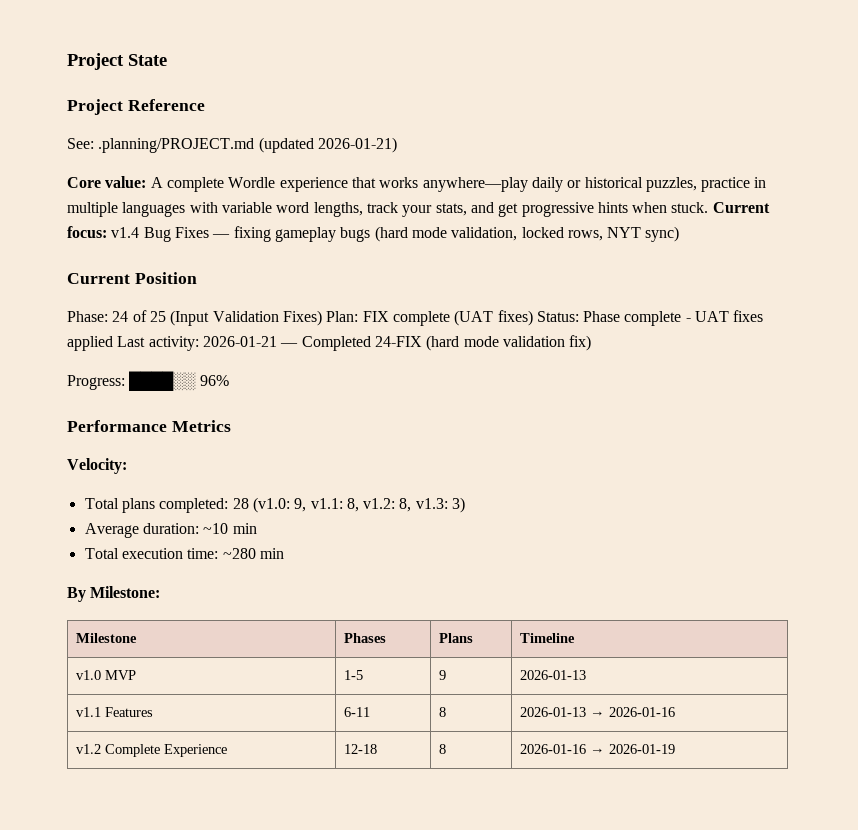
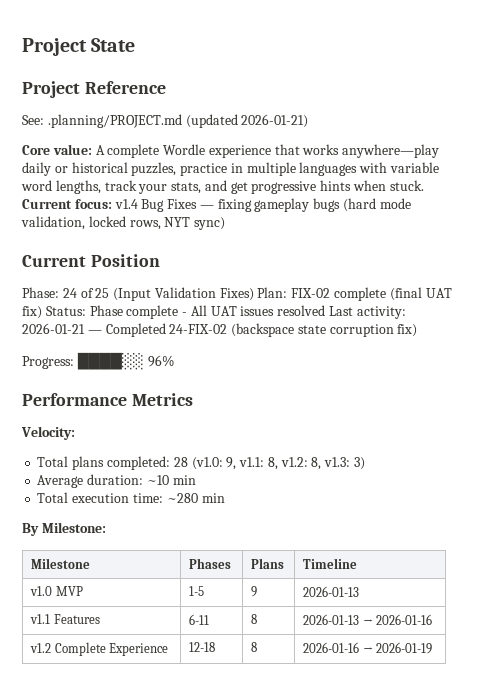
[362,310,764,326] [67,336,113,351] FIX complete (UAT fixes) Status: Phase complete - UAT fixes applied -> [291,287,452,301] [22,305,326,319] FIX-02 complete (final UAT fix) Status: Phase complete - All UAT issues resolved
[374,335,565,351] 24-FIX (hard mode validation -> [169,323,394,337] 24-FIX-02 (backspace state corruption

